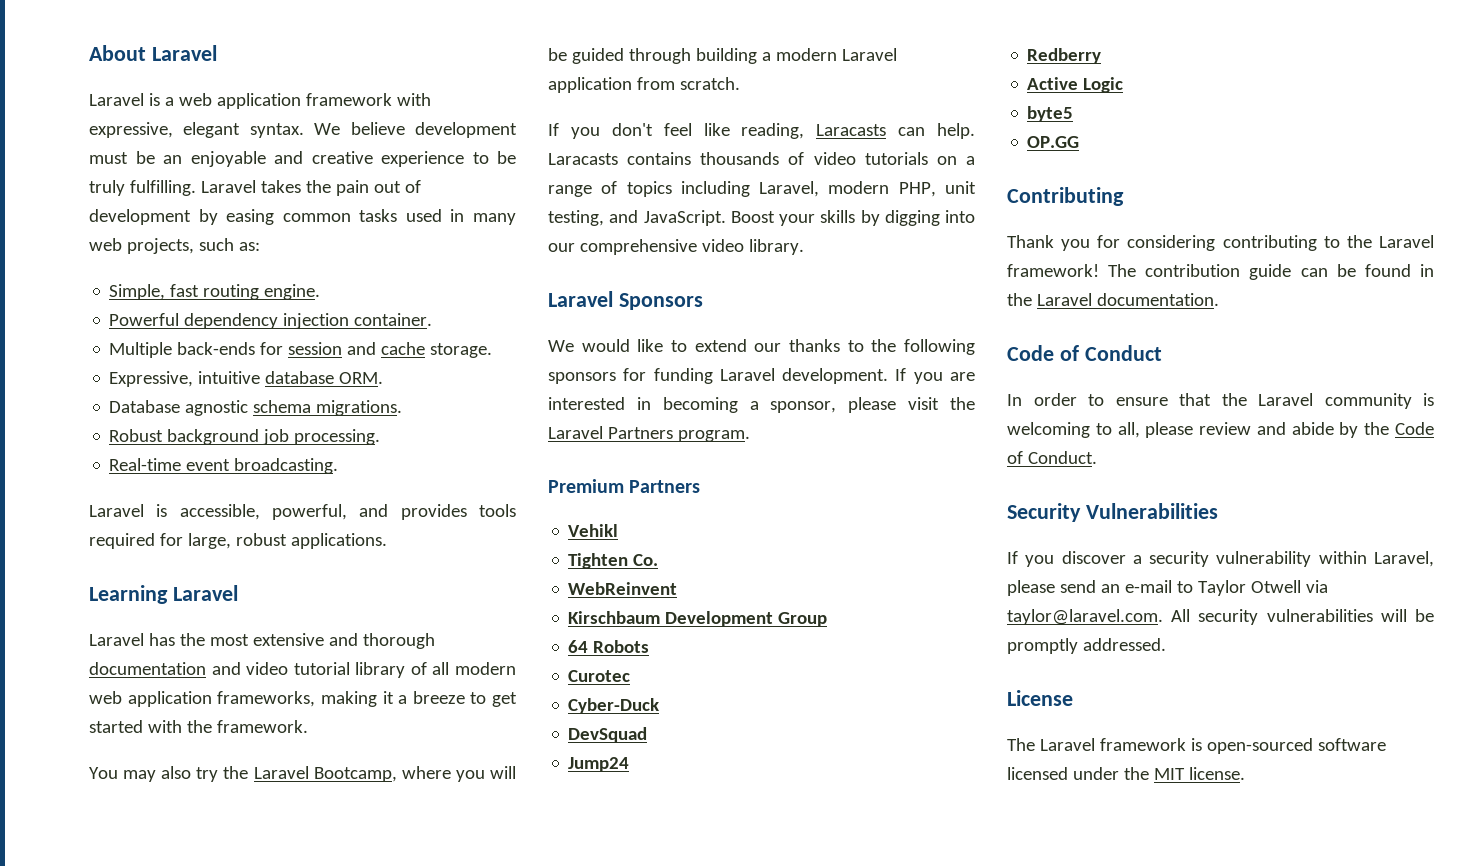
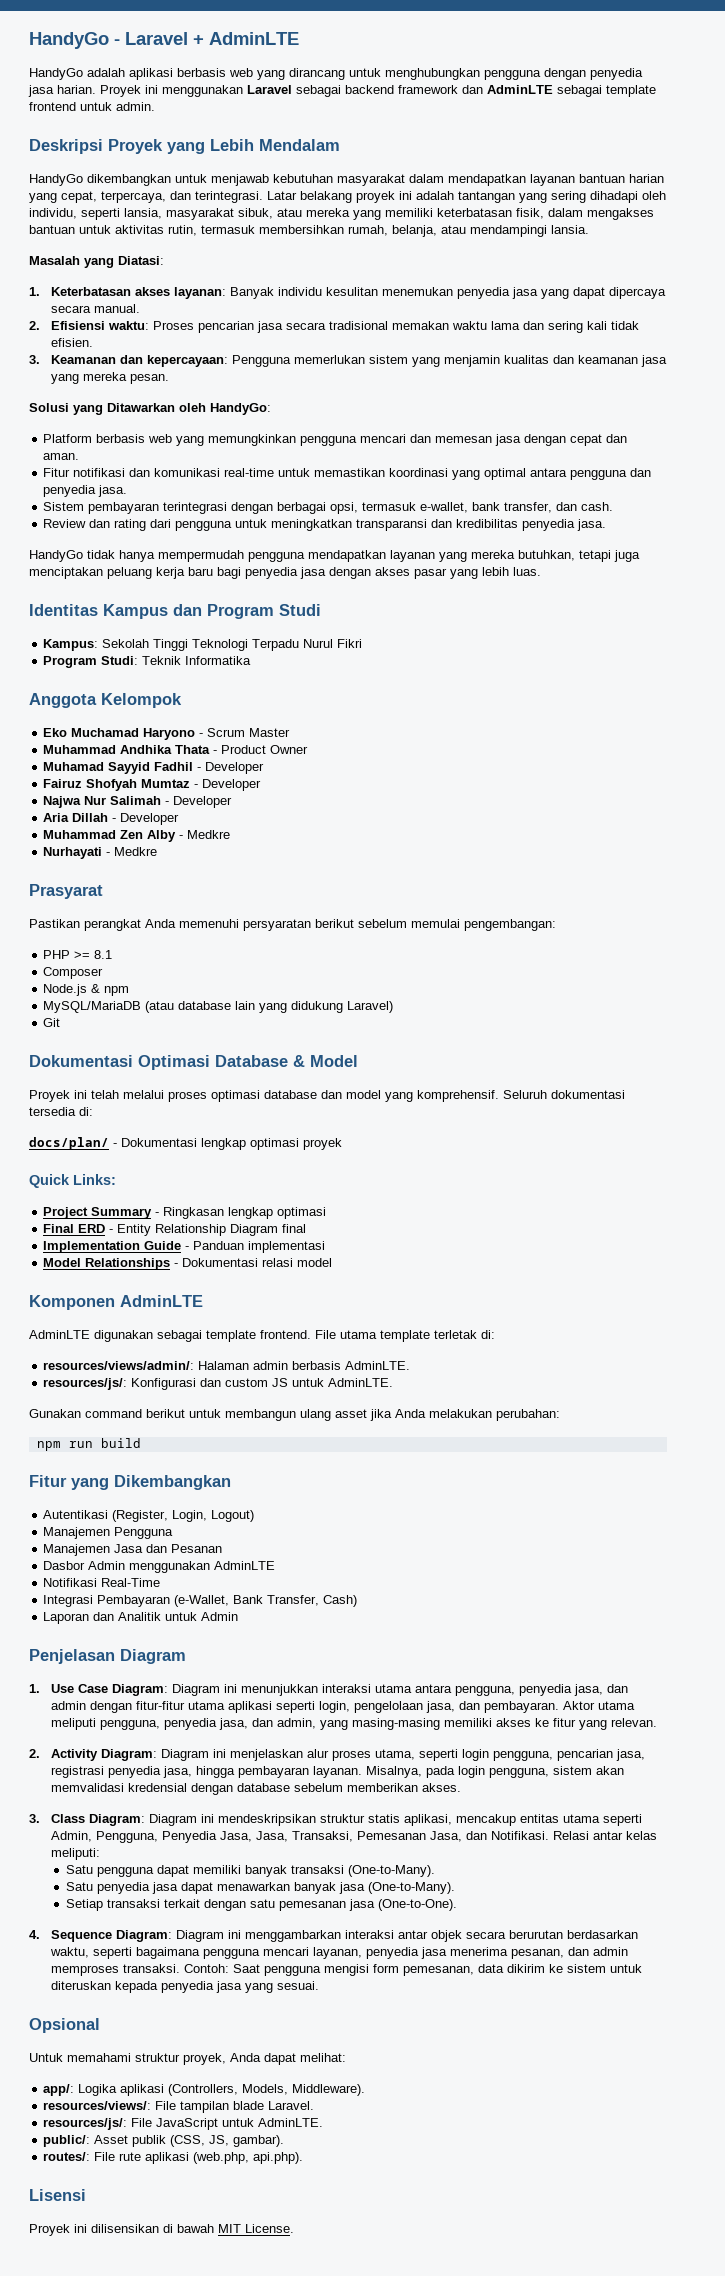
[89,45,217,61] [89,93,431,109] [89,122,517,138] [89,151,516,167] [89,180,421,196] [89,209,516,225] [89,238,260,254] [109,284,321,300] [109,313,433,329] [109,342,493,358] [109,371,384,387] [109,400,403,416] [109,429,381,445] [109,458,339,474] [89,504,516,520] [89,533,387,549] [89,585,238,604] [89,633,435,649] [89,662,516,678] [89,691,517,707] [89,720,308,733] [89,766,516,782] [548,48,897,64] [548,77,740,93] [548,123,975,139] [548,152,975,165] [548,181,976,197] [548,210,975,226] [548,239,804,255] [548,291,703,310] [548,339,975,355] [548,368,975,384] [548,397,975,413] [548,426,750,442] [548,479,701,493] [568,524,619,537] [568,553,659,569] [568,582,678,595] [568,611,828,627] [568,640,650,653] [568,670,631,682] [568,698,660,714] [568,727,648,743] [568,757,630,772] [1027,48,1102,64] [1027,77,1124,93] [1027,106,1074,122] [1027,136,1080,148] [1007,187,1124,206] [1007,235,1434,251] [1007,264,1434,280] [1007,293,1219,306] [1007,345,1162,361] [1007,393,1434,409] [1007,422,1434,438] [1007,451,1097,464] [1007,503,1218,522] [1007,551,1434,567] [1007,580,1328,596] [1007,609,1434,625] [1007,638,1166,654] [1007,690,1073,706] [1007,738,1386,754] [1007,767,1245,780] About Laravel // Laravel is a web application framework with expressive, elegant syntax. We believe development must be an enjoyable and creative experience to be truly fulfilling. Laravel takes the pain out of development by easing common tasks used in many web projects, such as: // Simple, fast routing engine. // Powerful dependency injection container. // Multiple back-ends for session and cache storage. // Expressive, intuitive database ORM. // Database agnostic schema migrations. // Robust background job processing. // Real-time event broadcasting. // Laravel is accessible, powerful, and provides tools required for large, robust applications. // Learning Laravel // Laravel has the most extensive and thorough documentation and video tutorial library of all modern web application frameworks, making it a breeze to get started with the framework. // You may also try the Laravel Bootcamp, where you will be guided through building a modern Laravel application from scratch. // If you don't feel like reading, Laracasts can help. Laracasts contains thousands of video tutorials on a range of topics including Laravel, modern PHP, unit testing, and JavaScript. Boost your skills by digging into our comprehensive video library. // Laravel Sponsors // We would like to extend our thanks to the following sponsors for funding Laravel development. If you are interested in becoming a sponsor, please visit the Laravel Partners program. // Premium Partners // Vehikl // Tighten Co. // WebReinvent // Kirschbaum Development Group // 64 Robots // Curotec // Cyber-Duck // DevSquad // Jump24 // Redberry // Active Logic // byte5 // OP.GG // Contributing // Thank you for considering contributing to the Laravel framework! The contribution guide can be found in the Laravel documentation. // Code of Conduct // In order to ensure that the Laravel community is welcoming to all, please review and abide by the Code of Conduct. // Security Vulnerabilities // If you discover a security vulnerability within Laravel, please send an e-mail to Taylor Otwell via taylor@laravel.com. All security vulnerabilities will be promptly addressed. // License // The Laravel framework is open-sourced software licensed under the MIT license. -> [29,32,299,49] [29,68,643,80] [28,85,656,97] [29,102,155,111] [29,139,340,154] [29,174,664,186] [29,191,666,203] [29,208,654,220] [29,225,589,237] [29,256,164,268] [29,287,667,299] [51,304,141,313] [29,321,640,333] [51,338,94,347] [29,355,668,367] [51,372,170,384] [29,403,271,415] [43,434,628,446] [43,453,80,460] [43,468,652,480] [43,485,128,497] [43,502,614,514] [43,519,607,531] [29,550,640,562] [29,567,541,579] [29,604,321,619] [43,639,363,651] [43,656,252,668] [29,693,182,708] [43,728,291,740] [43,745,309,754] [43,762,265,774] [43,779,262,791] [43,796,233,808] [43,813,180,825] [43,830,231,842] [43,847,158,859] [29,884,103,899] [29,919,556,931] [43,950,113,959] [43,967,104,979] [43,984,130,996] [43,1001,394,1013] [43,1018,61,1027] [29,1055,358,1070] [29,1090,625,1102] [29,1107,93,1116] [29,1137,342,1150] [29,1174,116,1188] [43,1207,327,1219] [43,1224,307,1236] [43,1241,326,1253] [43,1258,333,1270] [29,1295,203,1310] [29,1330,495,1342] [43,1361,411,1370] [43,1378,394,1390] [29,1409,560,1421] [36,1438,141,1451] [29,1475,231,1490] [43,1510,255,1522] [43,1527,174,1539] [43,1544,223,1556] [43,1561,276,1573] [43,1578,161,1587] [43,1595,358,1607] [43,1612,239,1624] [29,1649,186,1664] [29,1684,629,1696] [51,1701,636,1713] [51,1718,658,1730] [29,1749,646,1761] [51,1766,625,1778] [51,1783,462,1795] [29,1814,643,1826] [51,1831,658,1843] [51,1848,101,1860] [65,1865,435,1877] [65,1882,455,1894] [65,1899,457,1911] [29,1930,639,1942] [50,1947,629,1959] [51,1964,643,1976] [51,1981,320,1993] [29,2018,100,2033] [29,2053,346,2065] [43,2084,366,2096] [43,2101,315,2113] [43,2118,324,2130] [43,2135,285,2147] [43,2152,304,2164] [29,2189,86,2201] [29,2224,294,2236] HandyGo - Laravel + AdminLTE // HandyGo adalah aplikasi berbasis web yang dirancang untuk menghubungkan pengguna dengan penyedia jasa harian. Proyek ini menggunakan Laravel sebagai backend framework dan AdminLTE sebagai template frontend untuk admin. // Deskripsi Proyek yang Lebih Mendalam // HandyGo dikembangkan untuk menjawab kebutuhan masyarakat dalam mendapatkan layanan bantuan harian yang cepat, terpercaya, dan terintegrasi. Latar belakang proyek ini adalah tantangan yang sering dihadapi oleh individu, seperti lansia, masyarakat sibuk, atau mereka yang memiliki keterbatasan fisik, dalam mengakses bantuan untuk aktivitas rutin, termasuk membersihkan rumah, belanja, atau mendampingi lansia. // Masalah yang Diatasi: // 1. Keterbatasan akses layanan: Banyak individu kesulitan menemukan penyedia jasa yang dapat dipercaya secara manual. // 2. Efisiensi waktu: Proses pencarian jasa secara tradisional memakan waktu lama dan sering kali tidak efisien. // 3. Keamanan dan kepercayaan: Pengguna memerlukan sistem yang menjamin kualitas dan keamanan jasa yang mereka pesan. // Solusi yang Ditawarkan oleh HandyGo: // Platform berbasis web yang memungkinkan pengguna mencari dan memesan jasa dengan cepat dan aman. // Fitur notifikasi dan komunikasi real-time untuk memastikan koordinasi yang optimal antara pengguna dan penyedia jasa. // Sistem pembayaran terintegrasi dengan berbagai opsi, termasuk e-wallet, bank transfer, dan cash. // Review dan rating dari pengguna untuk meningkatkan transparansi dan kredibilitas penyedia jasa. // HandyGo tidak hanya mempermudah pengguna mendapatkan layanan yang mereka butuhkan, tetapi juga menciptakan peluang kerja baru bagi penyedia jasa dengan akses pasar yang lebih luas. // Identitas Kampus dan Program Studi // Kampus: Sekolah Tinggi Teknologi Terpadu Nurul Fikri // Program Studi: Teknik Informatika // Anggota Kelompok // Eko Muchamad Haryono - Scrum Master // Muhammad Andhika Thata - Product Owner // Muhamad Sayyid Fadhil - Developer // Fairuz Shofyah Mumtaz - Developer // Najwa Nur Salimah - Developer // Aria Dillah - Developer // Muhammad Zen Alby - Medkre // Nurhayati - Medkre // Prasyarat // Pastikan perangkat Anda memenuhi persyaratan berikut sebelum memulai pengembangan: // PHP >= 8.1 // Composer // Node.js & npm // MySQL/MariaDB (atau database lain yang didukung Laravel) // Git // Dokumentasi Optimasi Database & Model // Proyek ini telah melalui proses optimasi database dan model yang komprehensif. Seluruh dokumentasi tersedia di: // docs/plan/ - Dokumentasi lengkap optimasi proyek // Quick Links: // Project Summary - Ringkasan lengkap optimasi // Final ERD - Entity Relationship Diagram final // Implementation Guide - Panduan implementasi // Model Relationships - Dokumentasi relasi model // Komponen AdminLTE // AdminLTE digunakan sebagai template frontend. File utama template terletak di: // resources/views/admin/: Halaman admin berbasis AdminLTE. // resources/js/: Konfigurasi dan custom JS untuk AdminLTE. // Gunakan command berikut untuk membangun ulang asset jika Anda melakukan perubahan: // npm run build // Fitur yang Dikembangkan // Autentikasi (Register, Login, Logout) // Manajemen Pengguna // Manajemen Jasa dan Pesanan // Dasbor Admin menggunakan AdminLTE // Notifikasi Real-Time // Integrasi Pembayaran (e-Wallet, Bank Transfer, Cash) // Laporan dan Analitik untuk Admin // Penjelasan Diagram // 1. Use Case Diagram: Diagram ini menunjukkan interaksi utama antara pengguna, penyedia jasa, dan admin dengan fitur-fitur utama aplikasi seperti login, pengelolaan jasa, dan pembayaran. Aktor utama meliputi pengguna, penyedia jasa, dan admin, yang masing-masing memiliki akses ke fitur yang relevan. // 2. Activity Diagram: Diagram ini menjelaskan alur proses utama, seperti login pengguna, pencarian jasa, registrasi penyedia jasa, hingga pembayaran layanan. Misalnya, pada login pengguna, sistem akan memvalidasi kredensial dengan database sebelum memberikan akses. // 3. Class Diagram: Diagram ini mendeskripsikan struktur statis aplikasi, mencakup entitas utama seperti Admin, Pengguna, Penyedia Jasa, Jasa, Transaksi, Pemesanan Jasa, dan Notifikasi. Relasi antar kelas meliputi: // Satu pengguna dapat memiliki banyak transaksi (One-to-Many). // Satu penyedia jasa dapat menawarkan banyak jasa (One-to-Many). // Setiap transaksi terkait dengan satu pemesanan jasa (One-to-One). // 4. Sequence Diagram: Diagram ini menggambarkan interaksi antar objek secara berurutan berdasarkan waktu, seperti bagaimana pengguna mencari layanan, penyedia jasa menerima pesanan, dan admin memproses transaksi. Contoh: Saat pengguna mengisi form pemesanan, data dikirim ke sistem untuk diteruskan kepada penyedia jasa yang sesuai. // Opsional // Untuk memahami struktur proyek, Anda dapat melihat: // app/: Logika aplikasi (Controllers, Models, Middleware). // resources/views/: File tampilan blade Laravel. // resources/js/: File JavaScript untuk AdminLTE. // public/: Asset publik (CSS, JS, gambar). // routes/: File rute aplikasi (web.php, api.php). // Lisensi // Proyek ini dilisensikan di bawah MIT License.

